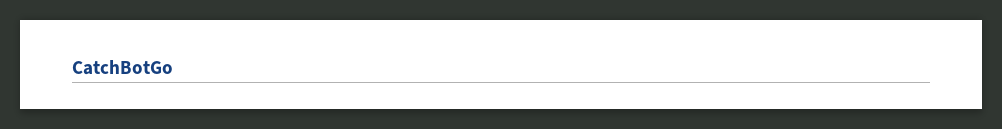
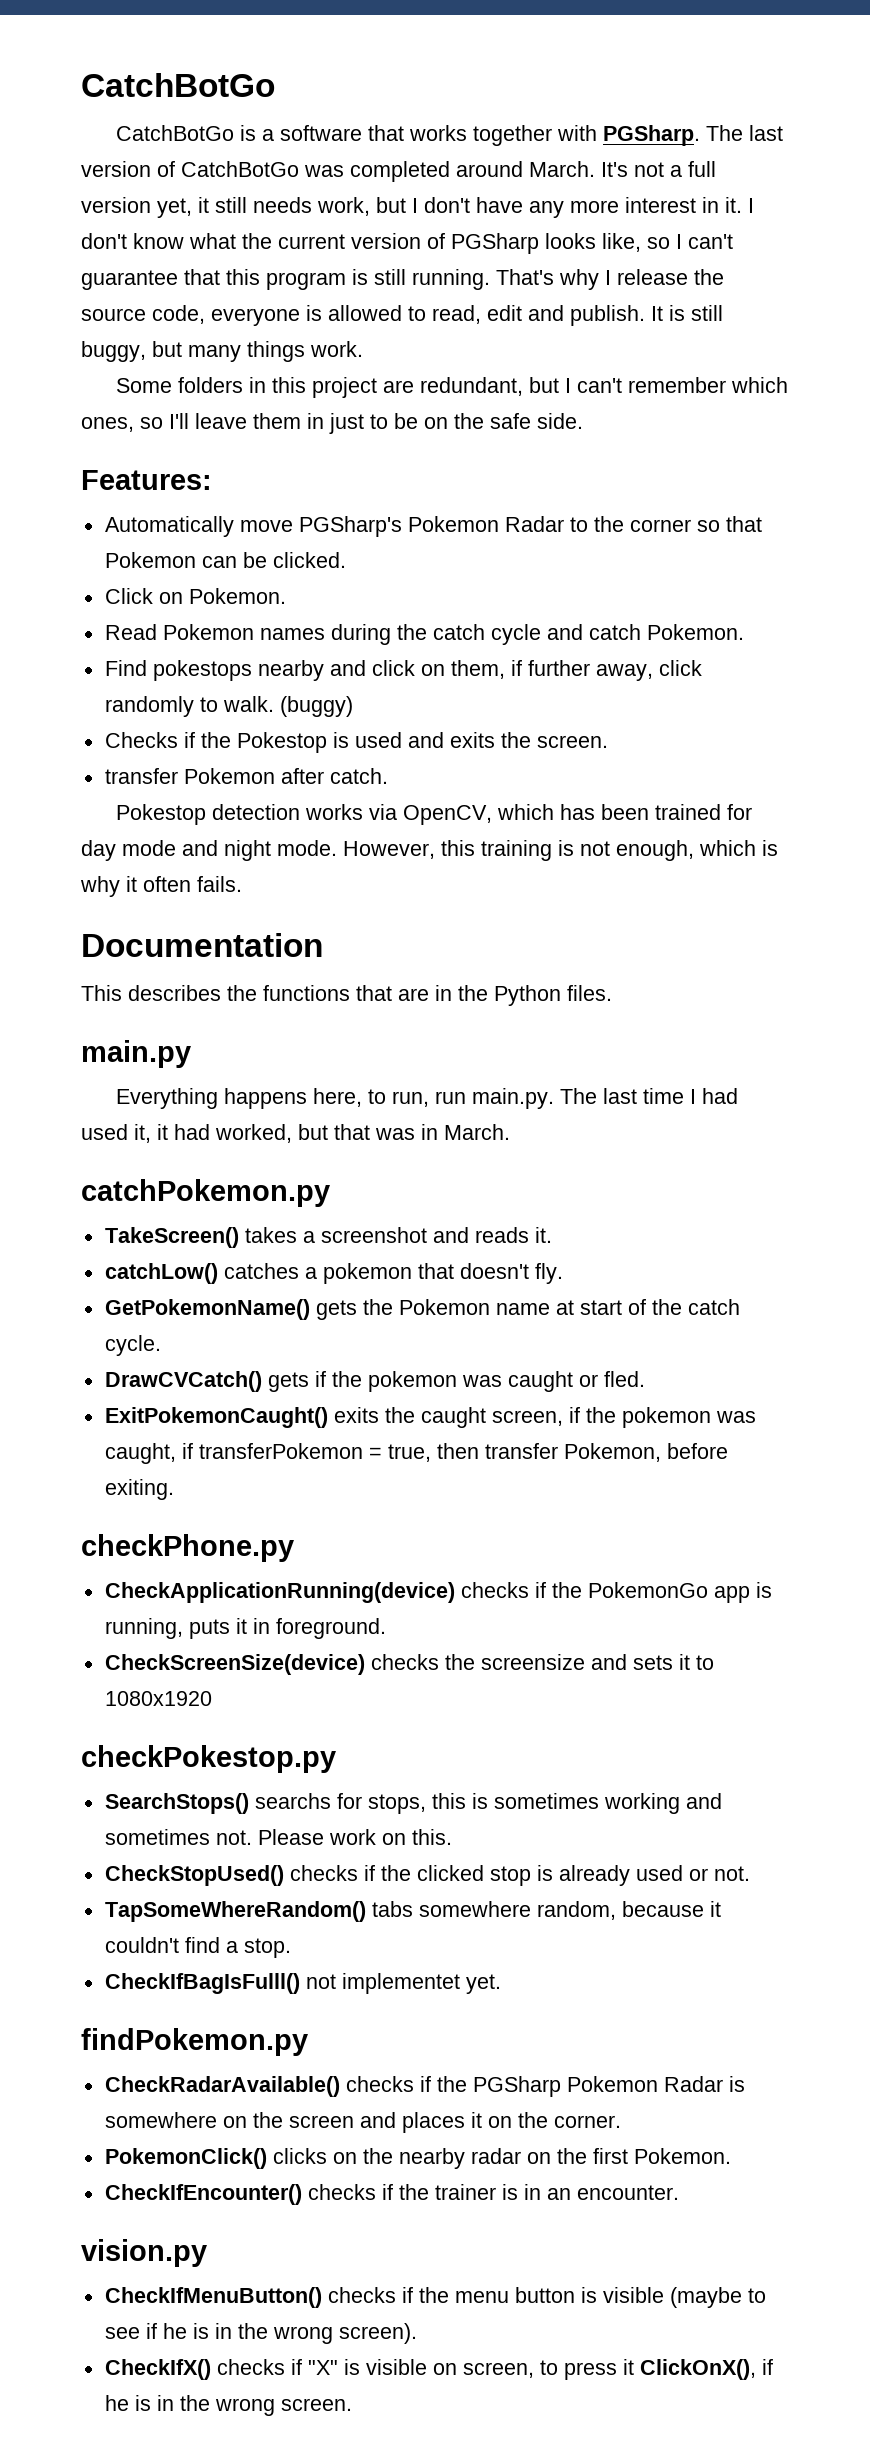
[72,60,173,75] CatchBotGo -> [81,73,275,97] [116,125,784,146] [81,161,716,182] [81,197,754,218] [81,233,733,254] [81,269,724,290] [81,305,723,326] [81,341,363,362] [116,377,789,398] [81,413,583,434] [81,470,212,490] [104,516,762,537] [104,552,346,568] [104,588,286,604] [104,624,744,645] [104,660,702,681] [104,696,353,717] [104,732,608,753] [104,768,388,784] [116,804,753,825] [81,840,778,861] [80,876,242,897] [81,933,323,957] [81,985,612,1006] [81,1040,191,1068] [116,1088,739,1109] [81,1124,510,1143] [81,1179,330,1207] [104,1227,552,1248] [104,1263,563,1284] [104,1299,740,1320] [104,1335,161,1356] [104,1371,645,1392] [104,1407,756,1428] [104,1443,728,1464] [104,1479,174,1500] [81,1534,294,1562] [104,1582,772,1603] [104,1618,386,1639] [104,1654,714,1675] [104,1691,212,1706] [81,1745,336,1773] [104,1793,722,1814] [104,1829,452,1845] [104,1865,750,1886] [104,1901,721,1922] [104,1937,291,1958] [104,1973,501,1994] [81,2028,308,2056] [104,2076,745,2097] [104,2112,621,2133] [104,2148,731,2169] [104,2184,679,2205] [81,2239,207,2267] [104,2287,766,2308] [104,2323,417,2344] [104,2359,773,2380] [104,2395,352,2416] CatchBotGo // CatchBotGo is a software that works together with PGSharp. The last version of CatchBotGo was completed around March. It's not a full version yet, it still needs work, but I don't have any more interest in it. I don't know what the current version of PGSharp looks like, so I can't guarantee that this program is still running. That's why I release the source code, everyone is allowed to read, edit and publish. It is still buggy, but many things work. // Some folders in this project are redundant, but I can't remember which ones, so I'll leave them in just to be on the safe side. // Features: // Automatically move PGSharp's Pokemon Radar to the corner so that Pokemon can be clicked. // Click on Pokemon. // Read Pokemon names during the catch cycle and catch Pokemon. // Find pokestops nearby and click on them, if further away, click randomly to walk. (buggy) // Checks if the Pokestop is used and exits the screen. // transfer Pokemon after catch. // Pokestop detection works via OpenCV, which has been trained for day mode and night mode. However, this training is not enough, which is why it often fails. // Documentation // This describes the functions that are in the Python files. // main.py // Everything happens here, to run, run main.py. The last time I had used it, it had worked, but that was in March. // catchPokemon.py // TakeScreen() takes a screenshot and reads it. // catchLow() catches a pokemon that doesn't fly. // GetPokemonName() gets the Pokemon name at start of the catch cycle. // DrawCVCatch() gets if the pokemon was caught or fled. // ExitPokemonCaught() exits the caught screen, if the pokemon was caught, if transferPokemon = true, then transfer Pokemon, before exiting. // checkPhone.py // CheckApplicationRunning(device) checks if the PokemonGo app is running, puts it in foreground. // CheckScreenSize(device) checks the screensize and sets it to 1080x1920 // checkPokestop.py // SearchStops() searchs for stops, this is sometimes working and sometimes not. Please work on this. // CheckStopUsed() checks if the clicked stop is already used or not. // TapSomeWhereRandom() tabs somewhere random, because it couldn't find a stop. // CheckIfBagIsFulll() not implementet yet. // findPokemon.py // CheckRadarAvailable() checks if the PGSharp Pokemon Radar is somewhere on the screen and places it on the corner. // PokemonClick() clicks on the nearby radar on the first Pokemon. // CheckIfEncounter() checks if the trainer is in an encounter. // vision.py // CheckIfMenuButton() checks if the menu button is visible (maybe to see if he is in the wrong screen). // CheckIfX() checks if "X" is visible on screen, to press it ClickOnX(), if he is in the wrong screen.

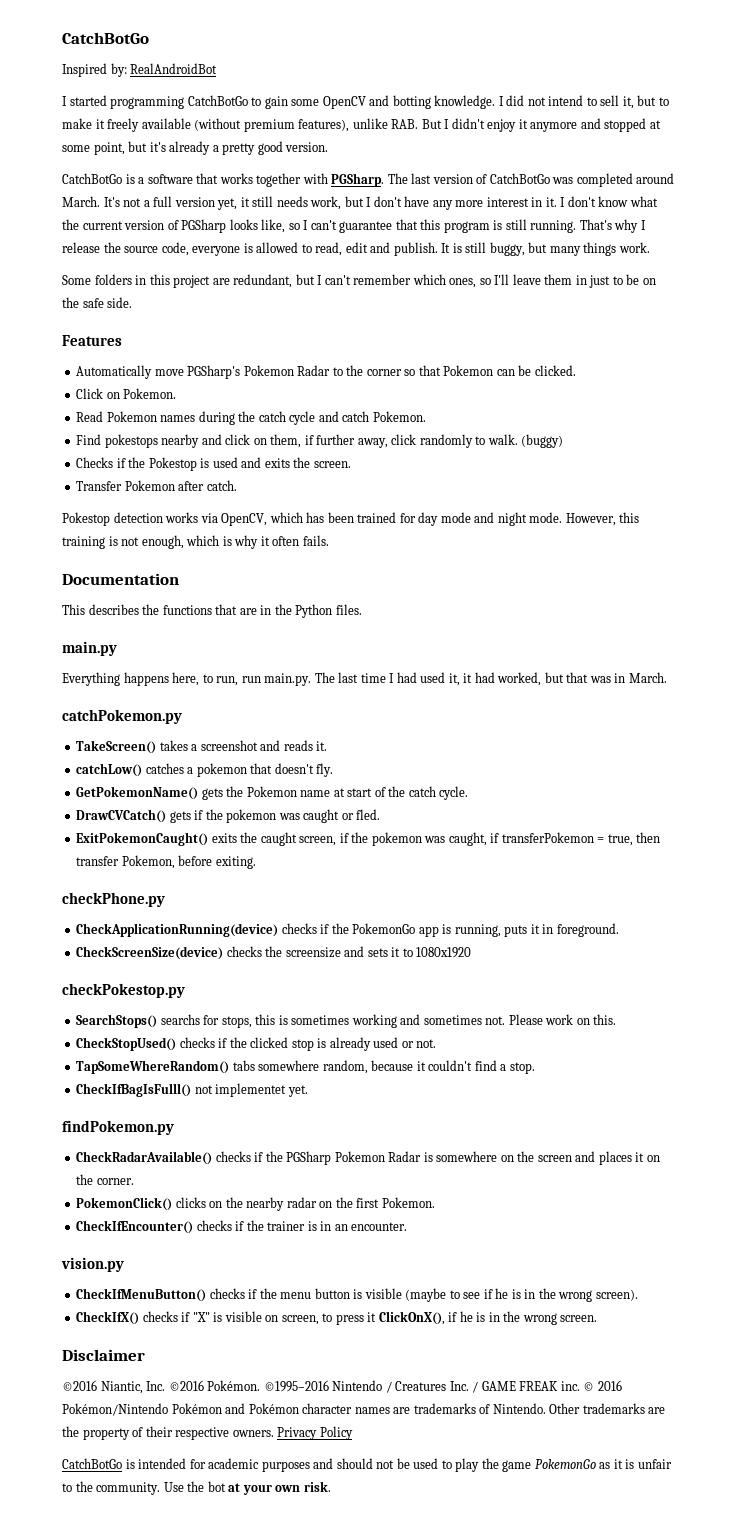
[81,73,275,97] CatchBotGo -> [62,32,149,44] [62,63,218,77] [62,95,669,109] [62,118,661,132] [62,141,329,155] CatchBotGo // Inspired by: RealAndroidBot // I started programming CatchBotGo to gain some OpenCV and botting knowledge. I did not intend to sell it, but to make it freely available (without premium features), unlike RAB. But I didn't enjoy it anymore and stopped at some point, but it's already a pretty good version.
[81,470,212,490] Features: -> [62,335,122,346] Features
[104,768,178,784] transfer -> [76,481,123,491] Transfer
(352, 2404) none -> [62,1349,145,1361] [62,1380,622,1394] [62,1403,666,1416] [62,1426,353,1440] [62,1458,672,1472] [62,1481,331,1495] // Disclaimer // ©2016 Niantic, Inc. ©2016 Pokémon. ©1995–2016 Nintendo / Creatures Inc. / GAME FREAK inc. © 2016 Pokémon/Nintendo Pokémon and Pokémon character names are trademarks of Nintendo. Other trademarks are the property of their respective owners. Privacy Policy // CatchBotGo is intended for academic purposes and should not be used to play the game PokemonGo as it is unfair to the community. Use the bot at your own risk.

